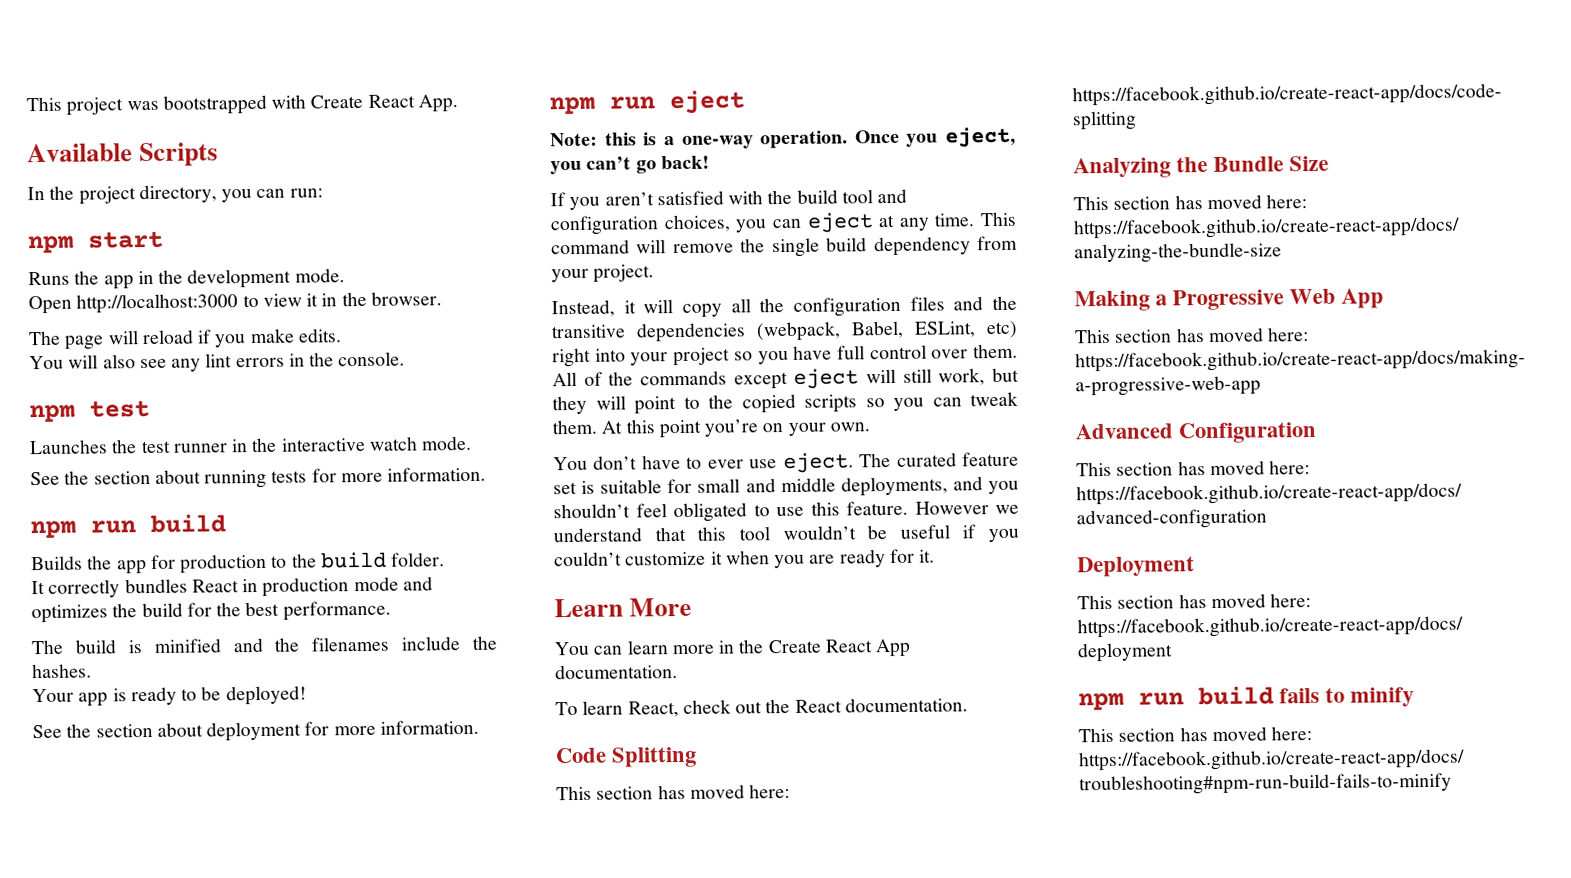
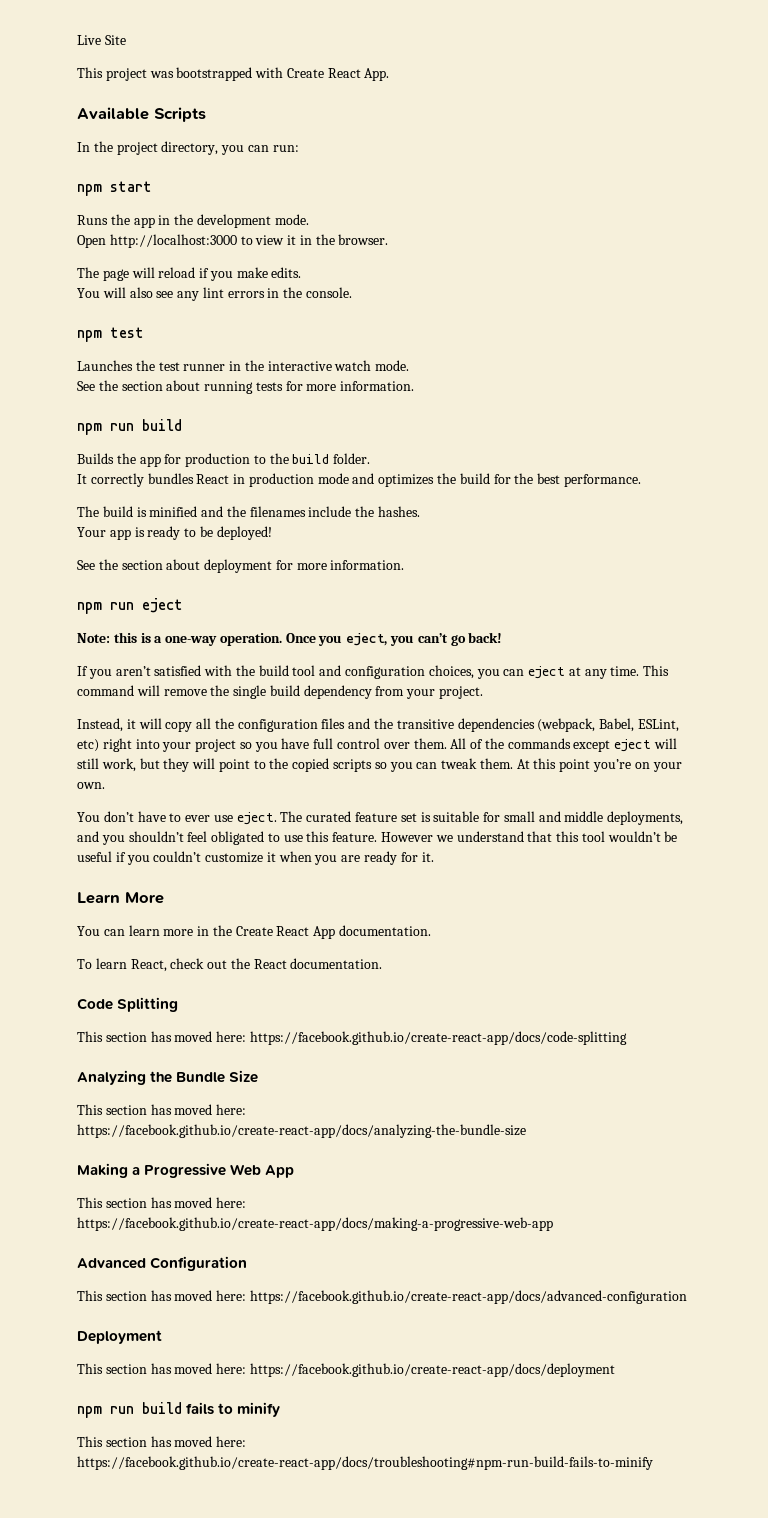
(26, 104) none -> [77,35,126,45] Live Site //

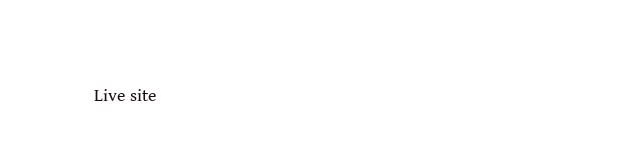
[104,35,126,45] [77,67,390,81] [77,107,206,122] [77,141,299,155] [77,181,152,196] [77,214,309,228] [77,234,389,248] [77,267,302,281] [77,287,353,301] [77,327,144,342] [77,360,410,371] [77,380,415,394] [77,419,182,435] [77,453,371,467] [77,473,641,487] [77,506,421,517] [77,526,272,540] [77,559,405,573] [77,598,183,614] [77,632,503,646] [77,665,670,679] [77,685,484,699] [77,718,679,732] [77,738,678,752] [77,758,682,772] [77,782,105,789] [77,811,684,825] [77,831,678,845] [77,851,434,865] [77,892,164,904] [77,925,432,939] [77,958,383,972] [77,997,179,1012] [77,1031,627,1045] [77,1070,259,1085] [77,1104,247,1115] [77,1124,526,1138] [77,1163,295,1178] [77,1197,247,1208] [77,1217,553,1231] [77,1256,248,1271] [77,1290,687,1304] [77,1330,162,1344] [77,1363,615,1377] [77,1402,281,1418] [77,1436,247,1447] [77,1456,653,1470] Site // This project was bootstrapped with Create React App. // Available Scripts // In the project directory, you can run: // npm start // Runs the app in the development mode. // Open http://localhost:3000 to view it in the browser. // The page will reload if you make edits. // You will also see any lint errors in the console. // npm test // Launches the test runner in the interactive watch mode. // See the section about running tests for more information. // npm run build // Builds the app for production to the build folder. // It correctly bundles React in production mode and optimizes the build for the best performance. // The build is minified and the filenames include the hashes. // Your app is ready to be deployed! // See the section about deployment for more information. // npm run eject // Note: this is a one-way operation. Once you eject, you can’t go back! // If you aren’t satisfied with the build tool and configuration choices, you can eject at any time. This command will remove the single build dependency from your project. // Instead, it will copy all the configuration files and the transitive dependencies (webpack, Babel, ESLint, etc) right into your project so you have full control over them. All of the commands except eject will still work, but they will point to the copied scripts so you can tweak them. At this point you’re on your own. // You don’t have to ever use eject. The curated feature set is suitable for small and middle deployments, and you shouldn’t feel obligated to use this feature. However we understand that this tool wouldn’t be useful if you couldn’t customize it when you are ready for it. // Learn More // You can learn more in the Create React App documentation. // To learn React, check out the React documentation. // Code Splitting // This section has moved here: https://facebook.github.io/create-react-app/docs/code-splitting // Analyzing the Bundle Size // This section has moved here: https://facebook.github.io/create-react-app/docs/analyzing-the-bundle-size // Making a Progressive Web App // This section has moved here: https://facebook.github.io/create-react-app/docs/making-a-progressive-web-app // Advanced Configuration // This section has moved here: https://facebook.github.io/create-react-app/docs/advanced-configuration // Deployment // This section has moved here: https://facebook.github.io/create-react-app/docs/deployment // npm run build fails to minify // This section has moved here: https://facebook.github.io/create-react-app/docs/troubleshooting#npm-run-build-fails-to-minify -> [129,89,156,101] site

